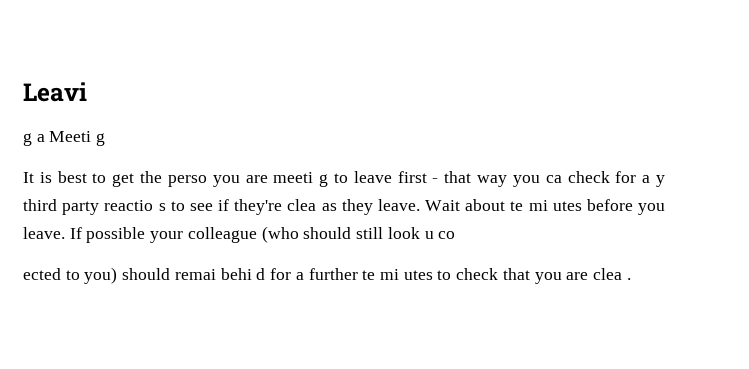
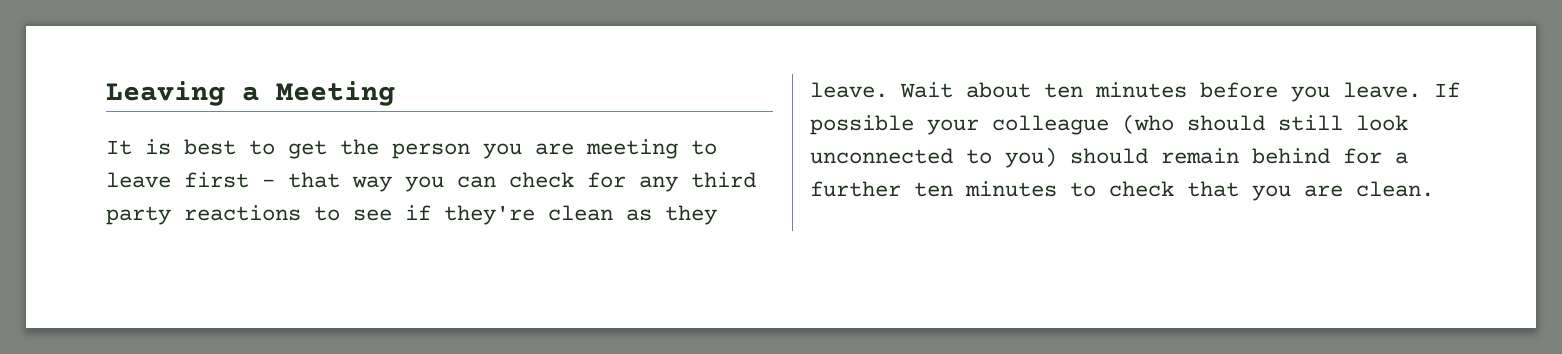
[23,82,87,102] [23,131,106,146] Leavi // g a Meeti g -> [106,81,395,106] Leaving a Meeting
[167,172,329,187] perso you are meeti g -> [392,139,678,159] person you are meeting
[545,175,562,183] ca -> [457,176,496,188] can
[642,175,666,187] [23,199,166,215] a y third party reactio s -> [639,172,756,192] [106,205,301,225] any third party reactions
[287,199,317,211] clea -> [548,205,613,221] clean
[510,200,582,211] te mi utes -> [1044,82,1187,98] ten minutes
[424,231,456,239] [23,267,433,284] u co // ected to you) should remai behi d for a further te mi utes -> [810,147,1408,168] [810,181,1057,197] unconnected to you) should remain behind for a further ten minutes
[593,268,631,280] clea . -> [1356,181,1434,197] clean.

